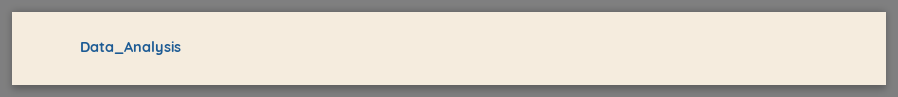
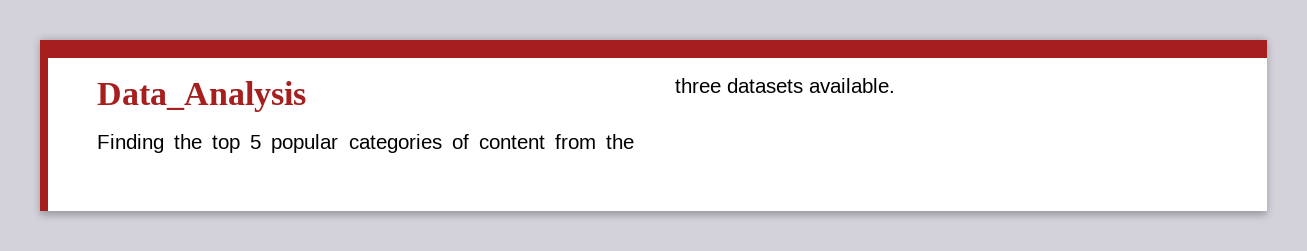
(181, 48) none -> [97,134,634,153] [675,78,895,93] // Finding the top 5 popular categories of content from the three datasets available.

